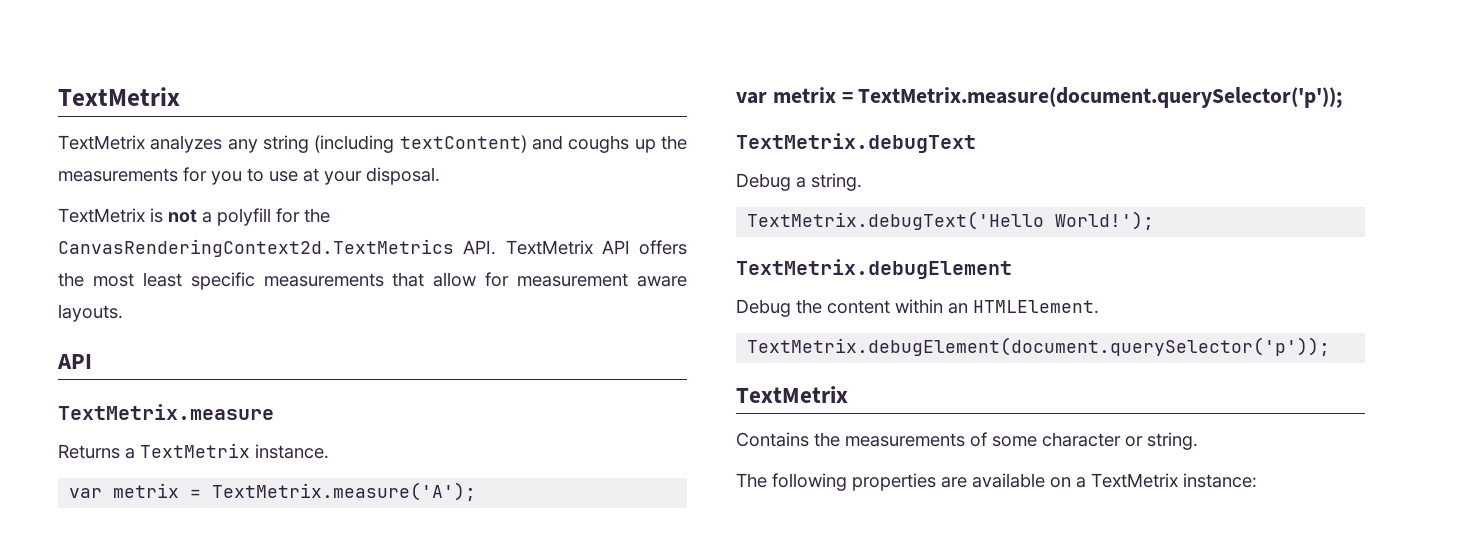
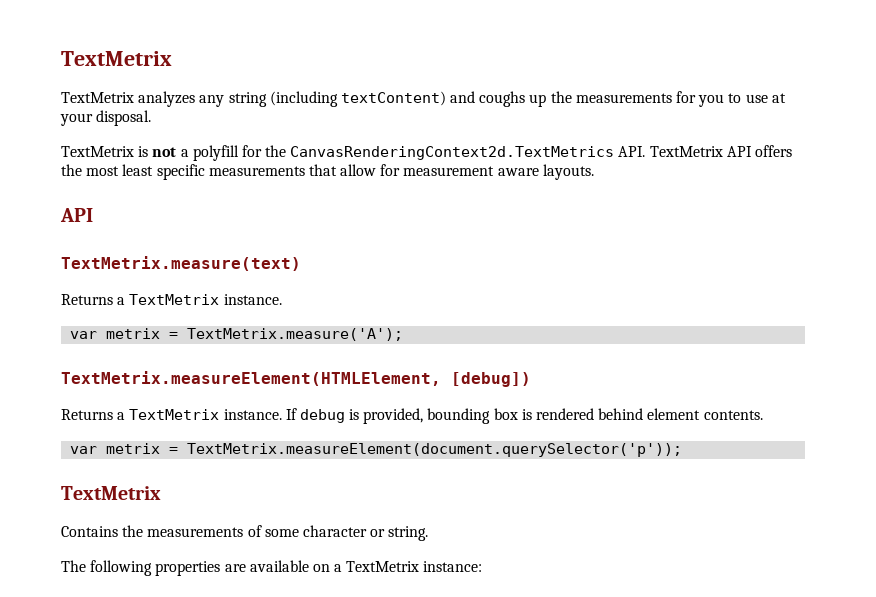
[58,404,274,420] TextMetrix.measure -> [61,256,301,271] TextMetrix.measure(text)
[736,87,1343,108] [736,133,976,153] [736,173,862,191] [747,211,1155,230] [736,259,1012,279] [736,299,1099,317] [747,337,1331,356] var metrix = TextMetrix.measure(document.querySelector('p')); // TextMetrix.debugText // Debug a string. // TextMetrix.debugText('Hello World!'); // TextMetrix.debugElement // Debug the content within an HTMLElement. // TextMetrix.debugElement(document.querySelector('p')); -> [61,371,531,387] [61,408,763,424] [70,443,683,457] TextMetrix.measureElement(HTMLElement, [debug]) // Returns a TextMetrix instance. If debug is provided, bounding box is rendered behind element contents. // var metrix = TextMetrix.measureElement(document.querySelector('p'));

